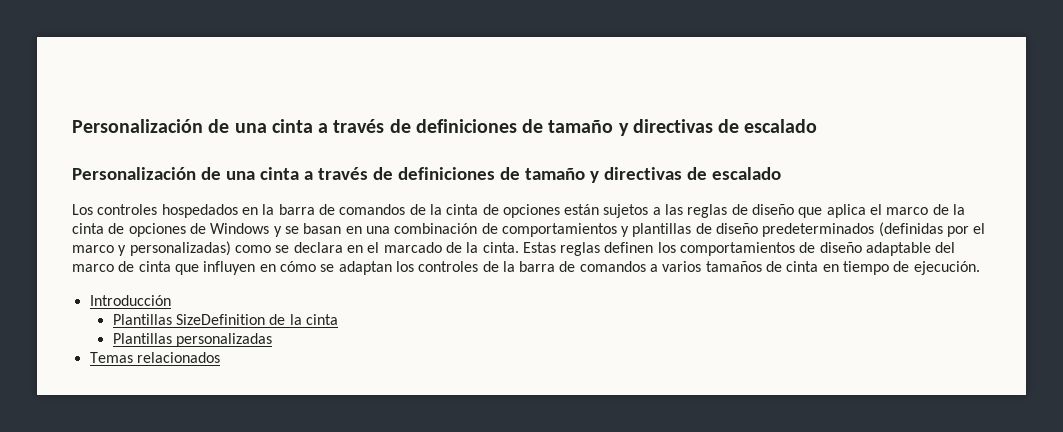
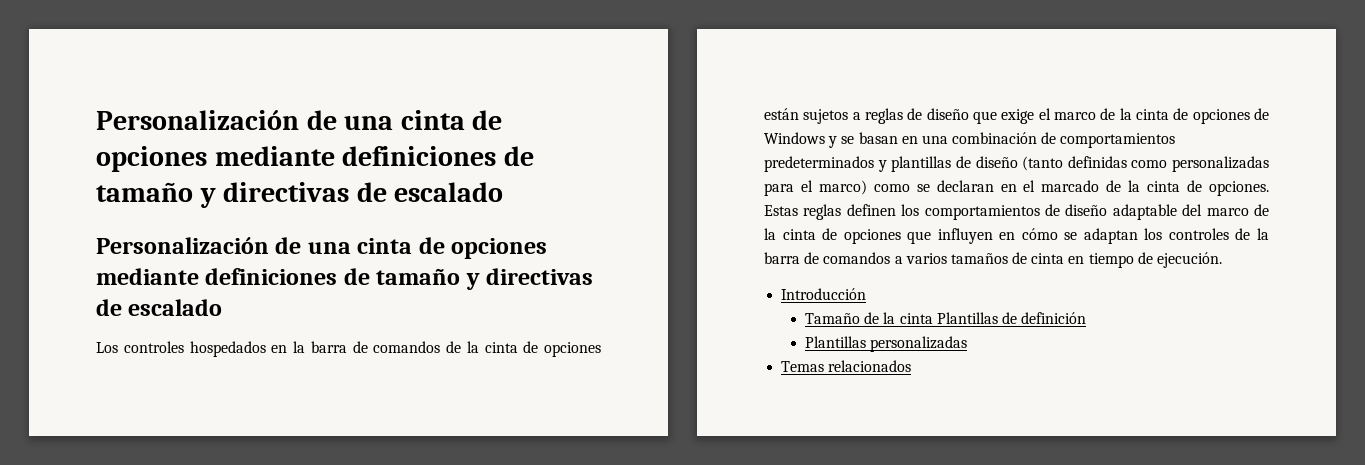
[72,119,411,133] Personalización de una cinta a través de -> [96,110,503,130] [96,146,335,172] Personalización de una cinta de opciones mediante
[303,167,393,180] a través de -> [418,237,548,259] [96,268,199,285] de opciones mediante
[665,204,684,215] las -> (861, 116) none
[826,204,866,218] aplica -> [1001,109,1035,124] exige
(617, 230) none -> [764,156,874,172] predeterminados
[762,222,986,237] [72,241,231,256] predeterminados (definidas por el marco y personalizadas) -> [1022,156,1269,172] [764,180,867,196] (tanto definidas como personalizadas para el marco)
[293,242,343,253] declara -> [936,180,994,192] declaran
[482,242,519,253] cinta. -> [1147,180,1269,196] cinta de opciones.
[138,261,171,272] cinta -> [764,228,901,244] la cinta de opciones
[112,314,339,325] Plantillas SizeDefinition de la cinta -> [805,312,1087,324] Tamaño de la cinta Plantillas de definición

